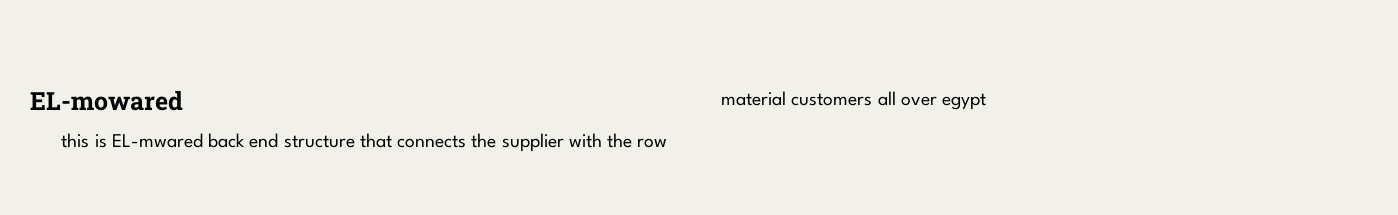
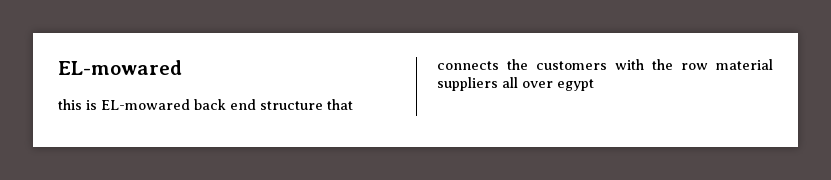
[111,133,203,148] EL-mwared -> [101,99,190,110] EL-mowared
[501,133,564,152] supplier -> [536,61,607,70] customers
[791,93,873,106] customers -> [437,77,498,91] suppliers

